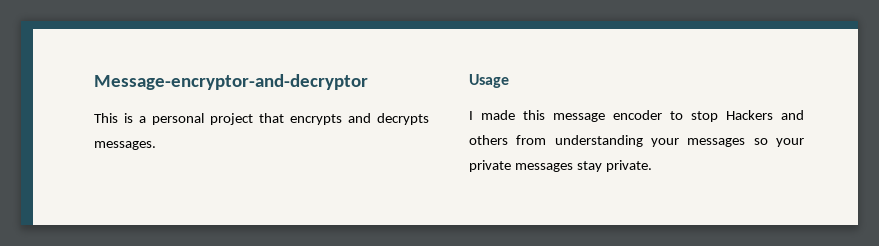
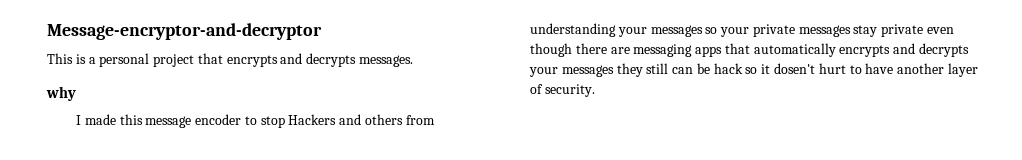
[469,74,509,88] Usage -> [46,86,76,101] why
[605,160,652,172] private. -> [881,24,955,37] [530,43,970,57] [529,63,978,77] [530,84,595,97] private even though there are messaging apps that automatically encrypts and decrypts your messages they still can be hack so it dosen't hurt to have another layer of security.

